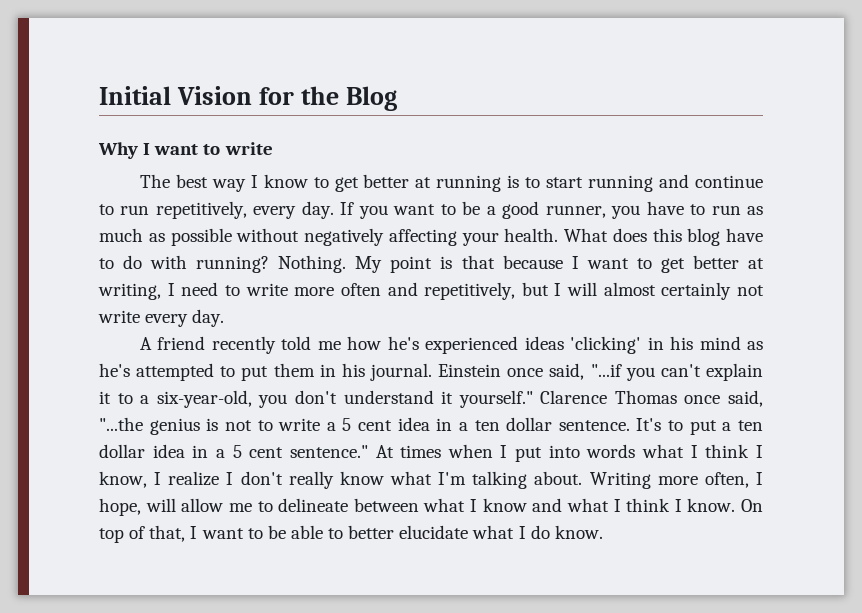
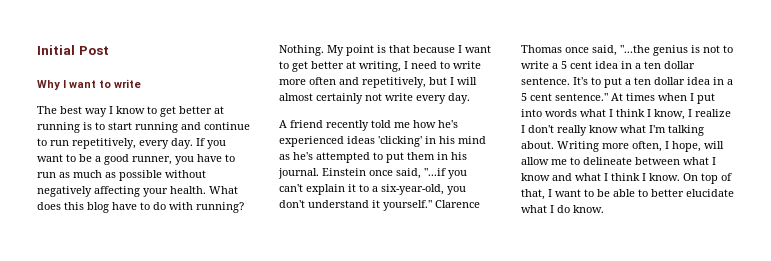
[177,86,398,111] Vision for the Blog -> [78,46,109,55] Post

